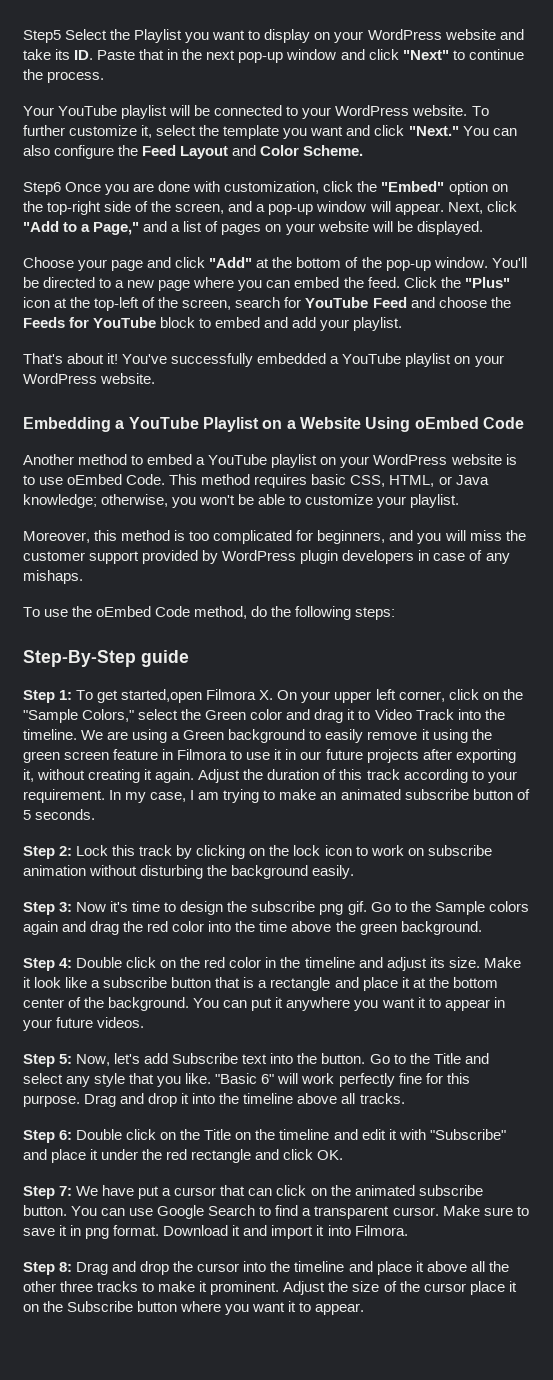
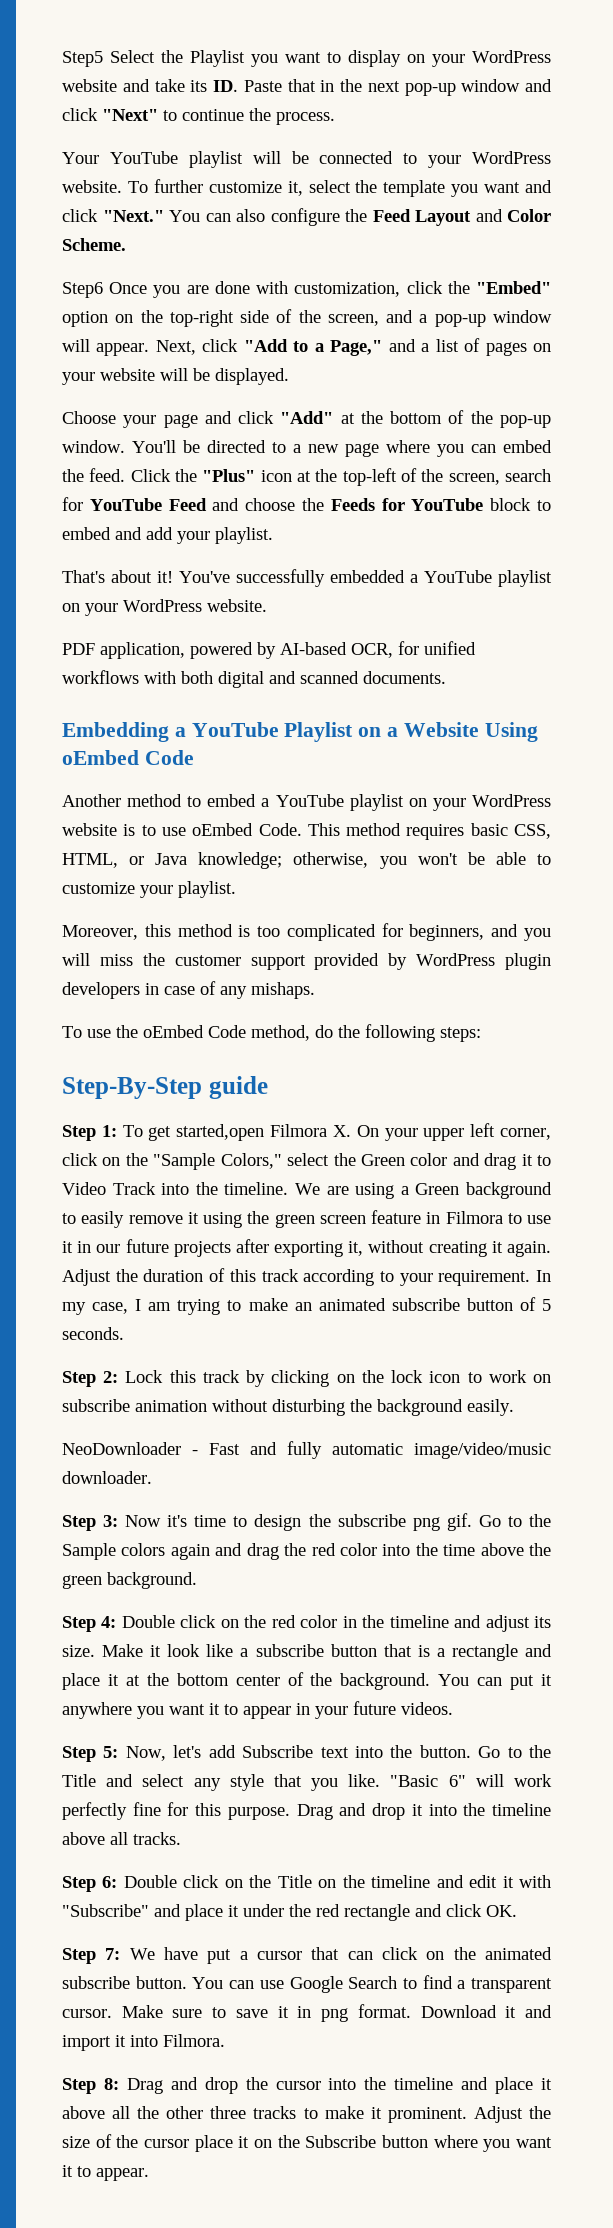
(156, 378) none -> [62,641,476,659] [62,670,446,688] // PDF application, powered by AI-based OCR, for unified workflows with both digital and scanned documents.
(355, 872) none -> [62,1441,551,1459] [62,1471,152,1484] // NeoDownloader - Fast and fully automatic image/video/music downloader.

